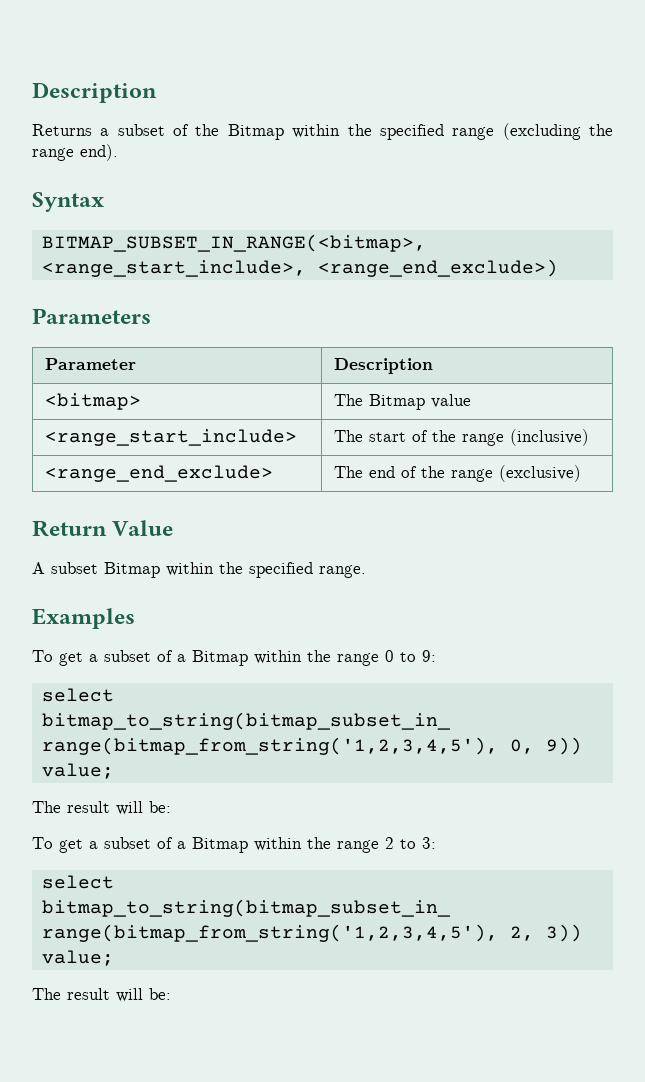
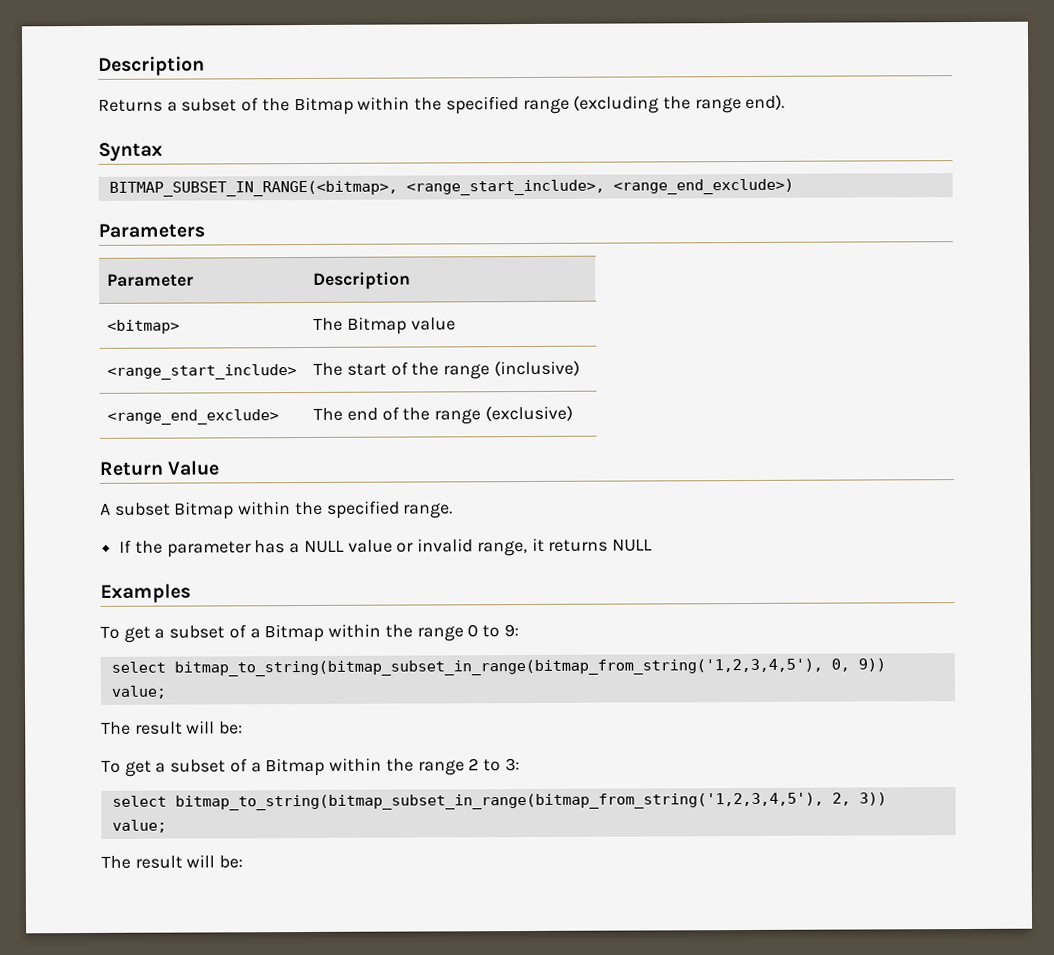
(366, 571) none -> [119,537,653,558] // If the parameter has a NULL value or invalid range, it returns NULL

